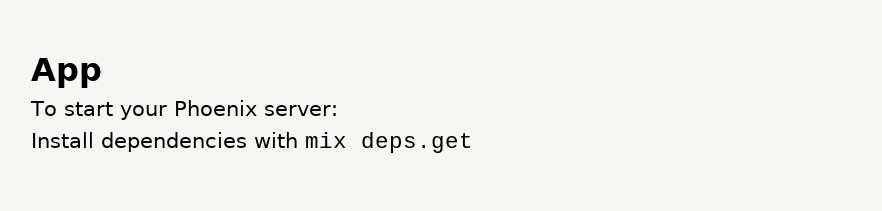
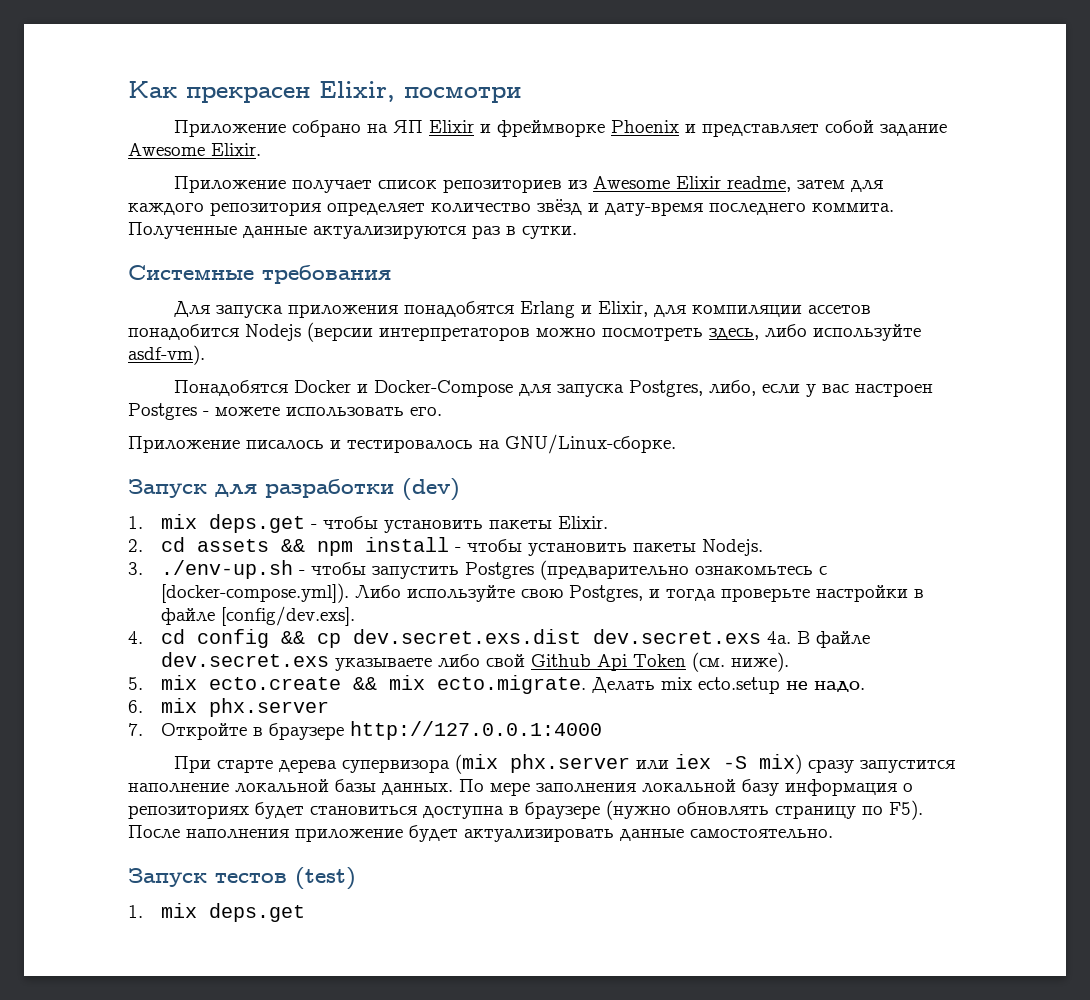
[31,58,102,88] [30,100,338,120] [31,132,298,152] App // To start your Phoenix server: // Install dependencies with -> [128,81,521,103] [174,120,948,137] [128,143,261,156] [174,176,884,193] [128,199,894,216] [128,222,577,239] [128,265,391,284] [174,301,872,318] [128,322,921,342] [128,345,205,365] [174,380,934,397] [128,403,442,420] [128,434,676,454] [128,478,460,501] [128,514,609,533] [128,537,764,556] [128,560,828,580] [161,583,925,603] [161,606,356,626] [128,629,871,648] [161,652,790,672] [128,675,866,694] [128,698,330,717] [128,721,603,740] [174,754,956,774] [128,779,913,796] [128,800,923,820] [128,825,833,842] [128,867,356,890] [128,905,143,918] Как прекрасен Elixir, посмотри // Приложение собрано на ЯП Elixir и фреймворке Phoenix и представляет собой задание Awesome Elixir. // Приложение получает список репозиториев из Awesome Elixir readme, затем для каждого репозитория определяет количество звёзд и дату-время последнего коммита. Полученные данные актуализируются раз в сутки. // Системные требования // Для запуска приложения понадобятся Erlang и Elixir, для компиляции ассетов понадобится Nodejs (версии интерпретаторов можно посмотреть здесь, либо используйте asdf-vm). // Понадобятся Docker и Docker-Compose для запуска Postgres, либо, если у вас настроен Postgres - можете использовать его. // Приложение писалось и тестировалось на GNU/Linux-сборке. // Запуск для разработки (dev) // 1. mix deps.get - чтобы установить пакеты Elixir. // 2. cd assets && npm install - чтобы установить пакеты Nodejs. // 3. ./env-up.sh - чтобы запустить Postgres (предварительно ознакомьтесь с [docker-compose.yml]). Либо используйте свою Postgres, и тогда проверьте настройки в файле [config/dev.exs]. // 4. cd config && cp dev.secret.exs.dist dev.secret.exs 4а. В файле dev.secret.exs указываете либо свой Github Api Token (см. ниже). // 5. mix ecto.create && mix ecto.migrate. Делать mix ecto.setup не надо. // 6. mix phx.server // 7. Откройте в браузере http://127.0.0.1:4000 // При старте дерева супервизора (mix phx.server или iex -S mix) сразу запустится наполнение локальной базы данных. По мере заполнения локальной базу информация о репозиториях будет становиться доступна в браузере (нужно обновлять страницу по F5). После наполнения приложение будет актуализировать данные самостоятельно. // Запуск тестов (test) // 1.

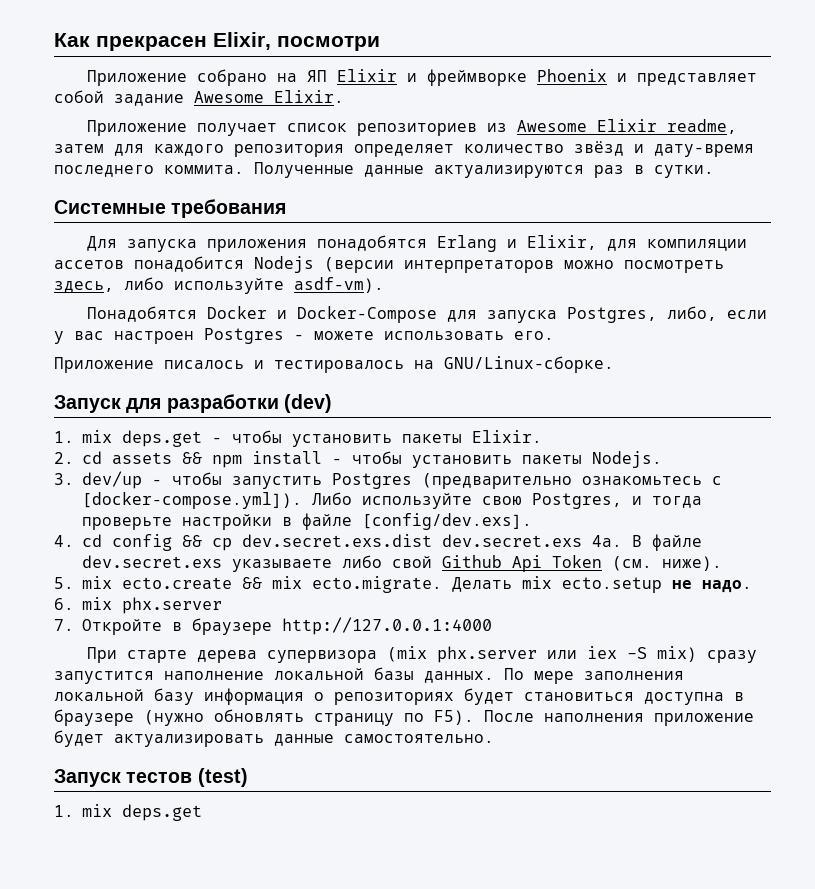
[161,560,294,579] ./env-up.sh -> [82,471,142,489] dev/up

